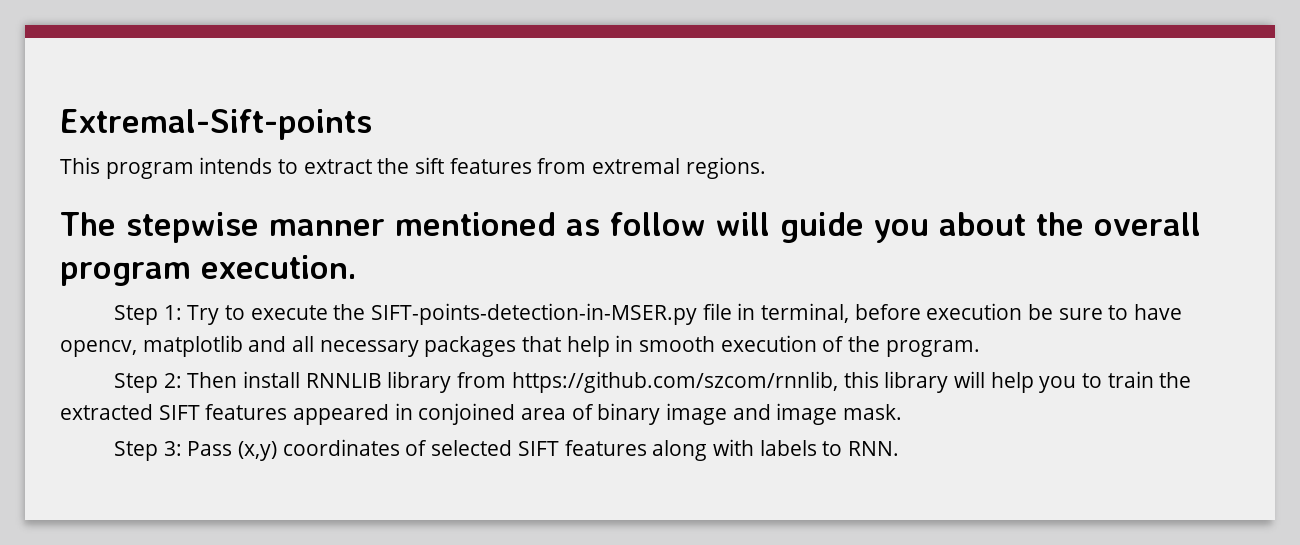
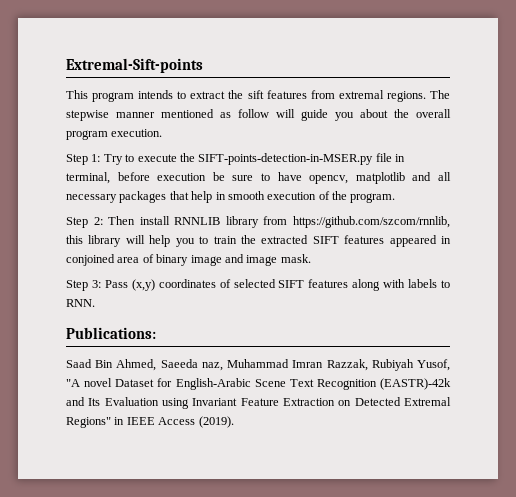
(766, 168) // -> (426, 96) none
(899, 448) none -> [66,327,156,339] [66,359,451,371] [66,378,451,390] [66,397,451,409] [66,416,234,428] // Publications: // Saad Bin Ahmed, Saeeda naz, Muhammad Imran Razzak, Rubiyah Yusof, "A novel Dataset for English-Arabic Scene Text Recognition (EASTR)-42k and Its Evaluation using Invariant Feature Extraction on Detected Extremal Regions" in IEEE Access (2019).

